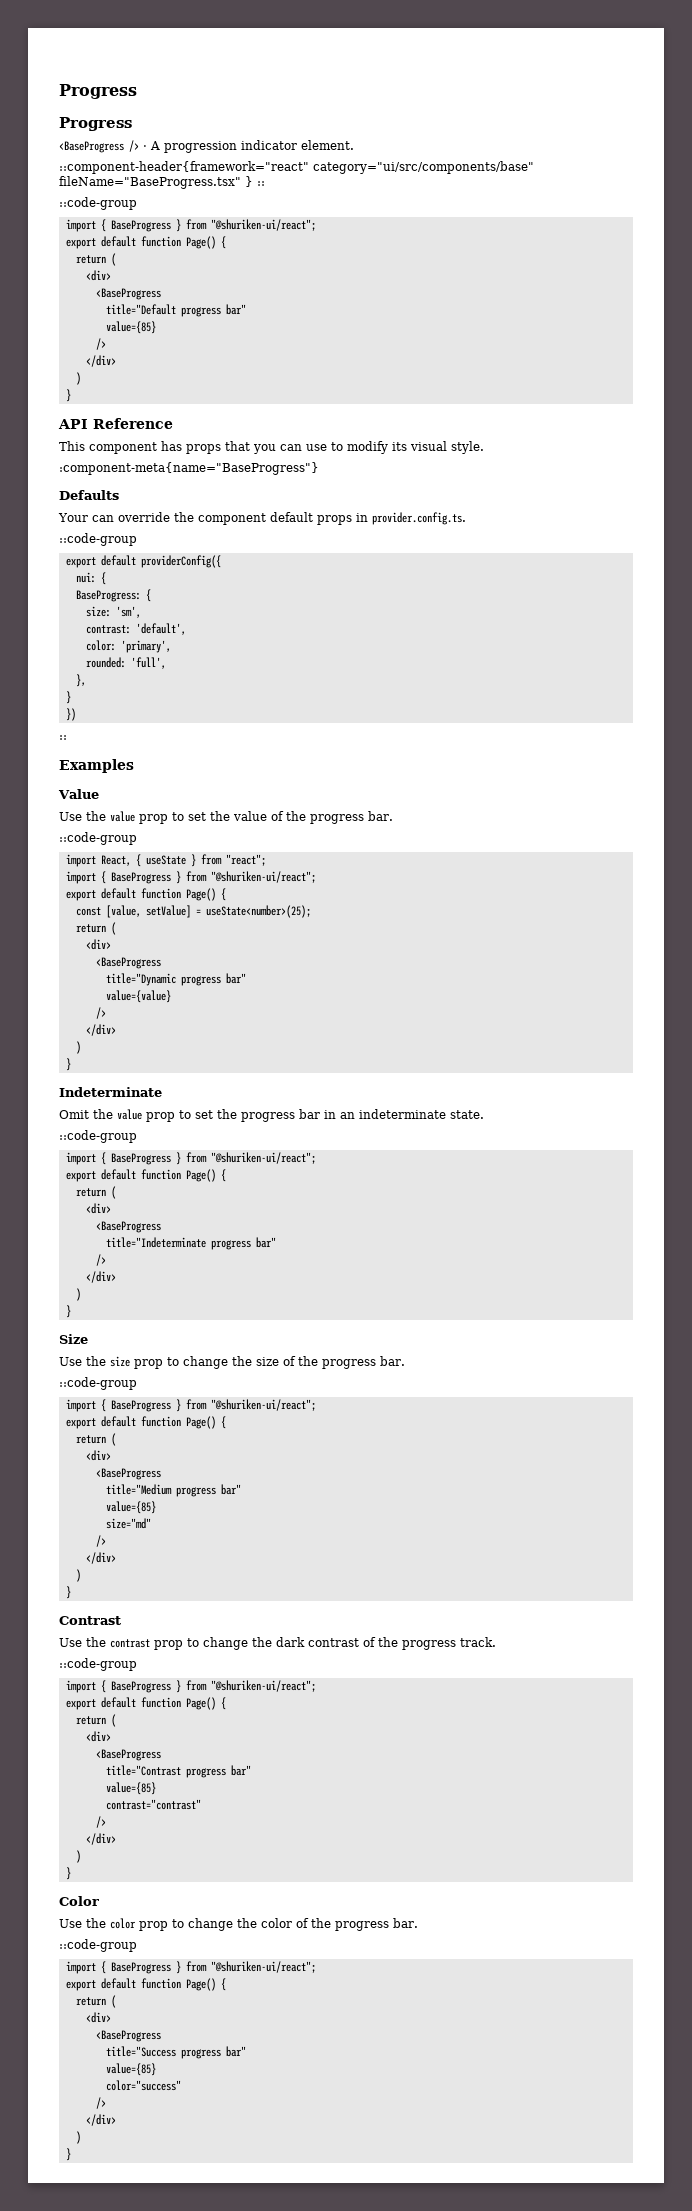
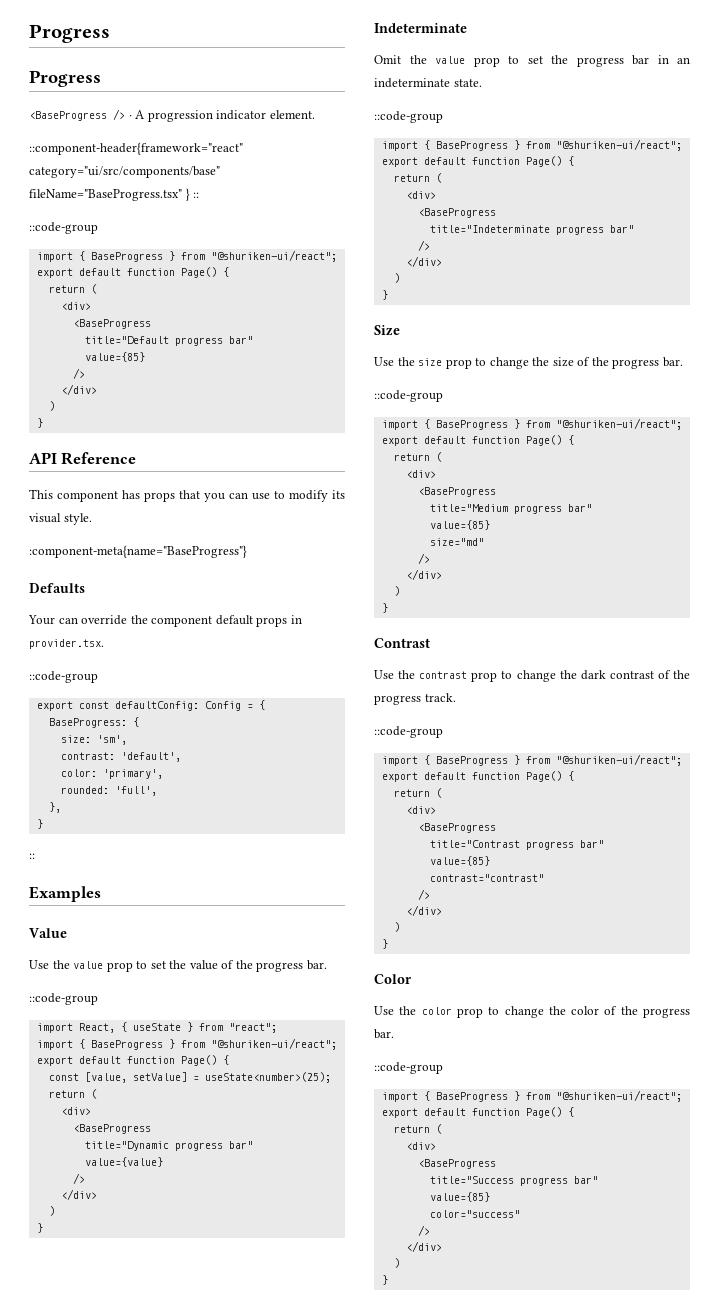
[372,512,466,525] provider.config.ts. -> [29,639,104,649] provider.tsx.
[100,555,221,568] [75,572,96,583] default providerConfig({ // nui: -> [78,701,253,711] const defaultConfig: Config =
[65,708,76,721] // }) -> (43, 824) none

